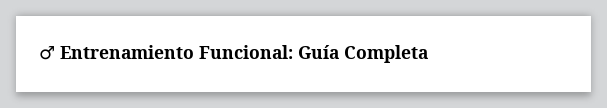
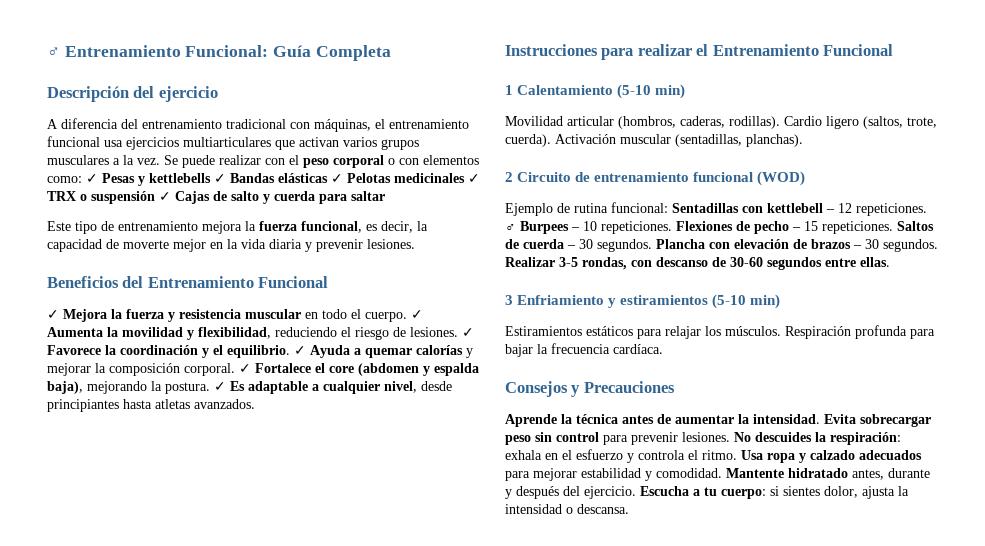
(428, 54) none -> [47,86,218,102] [47,118,469,132] [47,136,419,150] [47,155,479,168] [47,173,480,186] [47,191,385,204] [47,221,428,234] [47,239,415,252] [47,276,329,288] [47,309,423,322] [47,327,474,340] [47,345,473,358] [47,363,479,376] [47,381,452,394] [47,399,255,412] [505,44,894,60] [505,84,686,99] [505,116,937,129] [505,134,803,147] [505,171,806,186] [505,202,927,216] [505,221,934,234] [505,239,938,252] [505,257,890,270] [505,294,781,309] [505,325,935,339] [505,343,663,357] [505,381,675,397] [505,414,931,427] [505,432,901,445] [505,449,922,463] [505,468,930,481] [505,486,909,499] [505,504,629,514] // Descripción del ejercicio // A diferencia del entrenamiento tradicional con máquinas, el entrenamiento funcional usa ejercicios multiarticulares que activan varios grupos musculares a la vez. Se puede realizar con el peso corporal o con elementos como: ✓ Pesas y kettlebells ✓ Bandas elásticas ✓ Pelotas medicinales ✓ TRX o suspensión ✓ Cajas de salto y cuerda para saltar // Este tipo de entrenamiento mejora la fuerza funcional, es decir, la capacidad de moverte mejor en la vida diaria y prevenir lesiones. // Beneficios del Entrenamiento Funcional // ✓ Mejora la fuerza y resistencia muscular en todo el cuerpo. ✓ Aumenta la movilidad y flexibilidad, reduciendo el riesgo de lesiones. ✓ Favorece la coordinación y el equilibrio. ✓ Ayuda a quemar calorías y mejorar la composición corporal. ✓ Fortalece el core (abdomen y espalda baja), mejorando la postura. ✓ Es adaptable a cualquier nivel, desde principiantes hasta atletas avanzados. // Instrucciones para realizar el Entrenamiento Funcional // 1 Calentamiento (5-10 min) // Movilidad articular (hombros, caderas, rodillas). Cardio ligero (saltos, trote, cuerda). Activación muscular (sentadillas, planchas). // 2 Circuito de entrenamiento funcional (WOD) // Ejemplo de rutina funcional: Sentadillas con kettlebell – 12 repeticiones. ♂ Burpees – 10 repeticiones. Flexiones de pecho – 15 repeticiones. Saltos de cuerda – 30 segundos. Plancha con elevación de brazos – 30 segundos. Realizar 3-5 rondas, con descanso de 30-60 segundos entre ellas. // 3 Enfriamiento y estiramientos (5-10 min) // Estiramientos estáticos para relajar los músculos. Respiración profunda para bajar la frecuencia cardíaca. // Consejos y Precauciones // Aprende la técnica antes de aumentar la intensidad. Evita sobrecargar peso sin control para prevenir lesiones. No descuides la respiración: exhala en el esfuerzo y controla el ritmo. Usa ropa y calzado adecuados para mejorar estabilidad y comodidad. Mantente hidratado antes, durante y después del ejercicio. Escucha a tu cuerpo: si sientes dolor, ajusta la intensidad o descansa.

